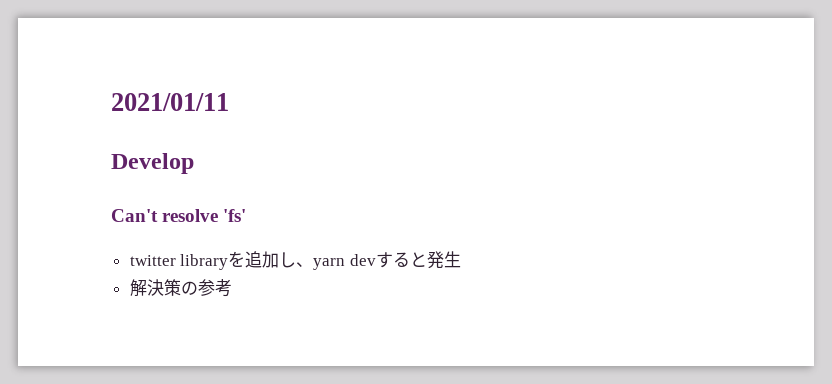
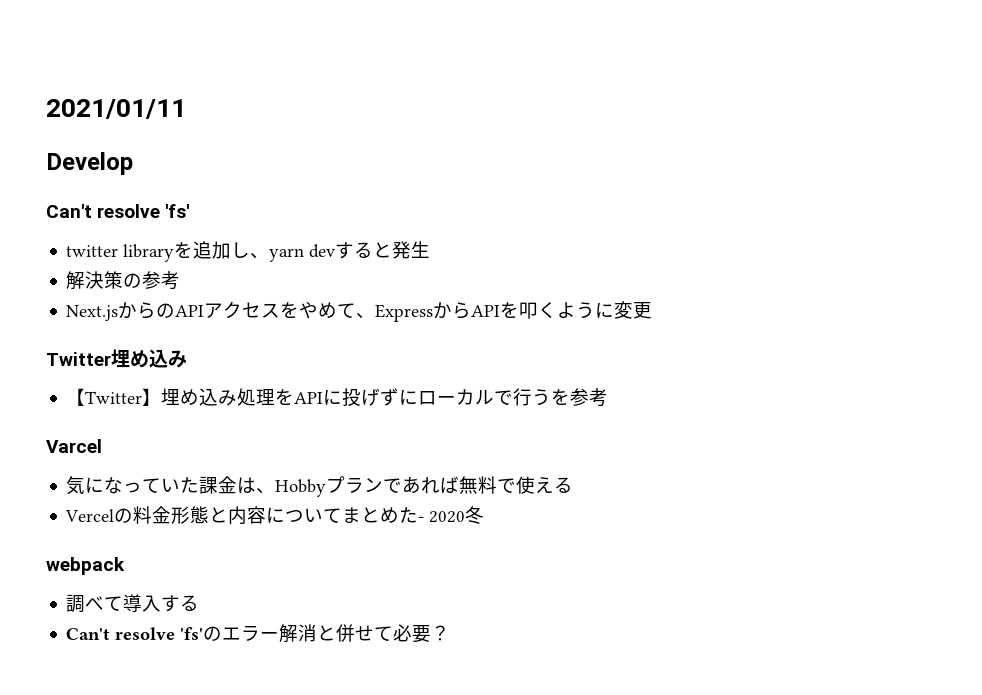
(232, 288) none -> [66,301,653,322] [46,349,187,368] [66,388,609,407] [46,439,102,453] [66,476,574,497] [65,506,485,525] [46,557,125,575] [66,594,200,613] [66,624,451,643] // Next.jsからのAPIアクセスをやめて、ExpressからAPIを叩くように変更 // Twitter埋め込み // 【Twitter】埋め込み処理をAPIに投げずにローカルで行うを参考 // Varcel // 気になっていた課金は、Hobbyプランであれば無料で使える // Vercelの料金形態と内容についてまとめた- 2020冬 // webpack // 調べて導入する // Can't resolve 'fs'のエラー解消と併せて必要？

